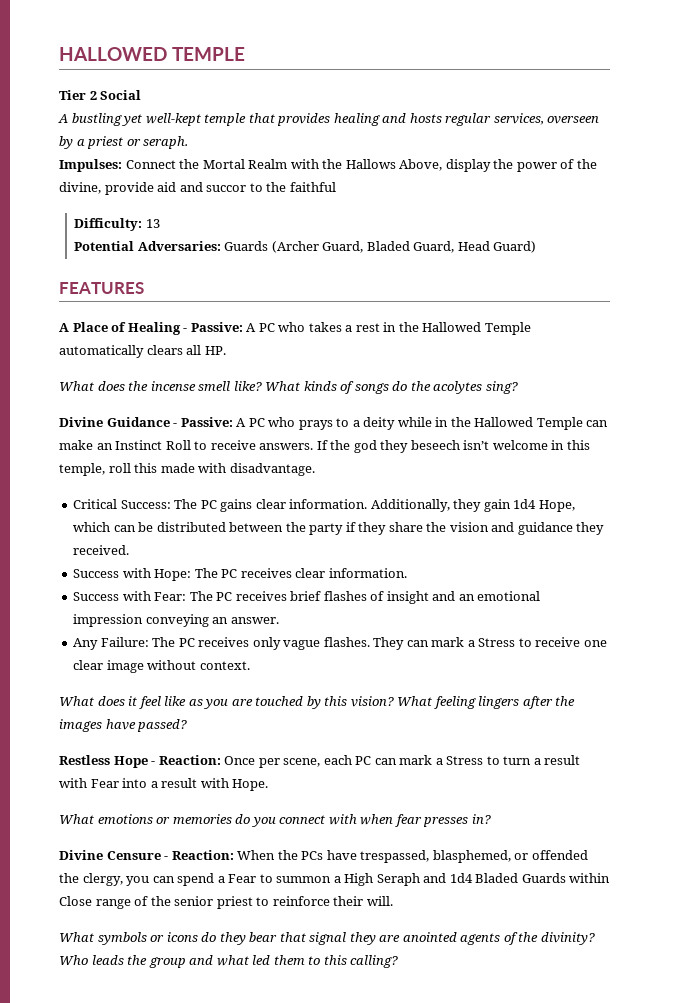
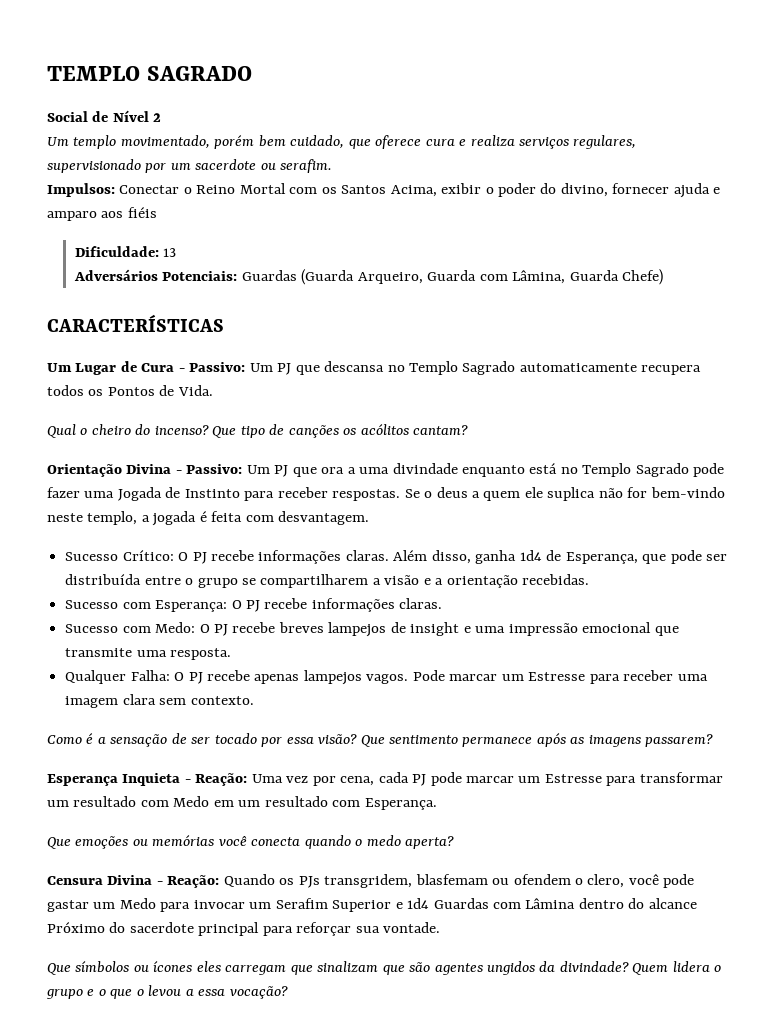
[59,47,245,61] [59,90,142,100] [58,113,600,126] [59,136,189,149] [59,159,597,172] [59,182,336,195] [74,218,160,231] [74,241,537,253] [59,282,144,294] [59,322,531,335] [59,345,226,358] [59,381,518,394] [59,417,609,430] [59,440,590,453] [59,463,315,476] [73,499,575,512] [73,522,605,535] [73,545,130,555] [73,568,407,581] [73,591,541,604] [73,614,279,627] [73,637,607,650] [73,660,250,673] [59,696,576,709] [59,719,188,732] [59,755,581,768] [59,778,269,791] [59,814,491,827] [59,850,588,863] [59,873,611,886] [59,896,393,909] [59,932,595,945] [59,955,399,968] HALLOWED TEMPLE // Tier 2 Social // A bustling yet well-kept temple that provides healing and hosts regular services, overseen by a priest or seraph. // Impulses: Connect the Mortal Realm with the Hallows Above, display the power of the divine, provide aid and succor to the faithful // Difficulty: 13 // Potential Adversaries: Guards (Archer Guard, Bladed Guard, Head Guard) // FEATURES // A Place of Healing - Passive: A PC who takes a rest in the Hallowed Temple automatically clears all HP. // What does the incense smell like? What kinds of songs do the acolytes sing? // Divine Guidance - Passive: A PC who prays to a deity while in the Hallowed Temple can make an Instinct Roll to receive answers. If the god they beseech isn’t welcome in this temple, roll this made with disadvantage. // Critical Success: The PC gains clear information. Additionally, they gain 1d4 Hope, which can be distributed between the party if they share the vision and guidance they received. // Success with Hope: The PC receives clear information. // Success with Fear: The PC receives brief flashes of insight and an emotional impression conveying an answer. // Any Failure: The PC receives only vague flashes. They can mark a Stress to receive one clear image without context. // What does it feel like as you are touched by this vision? What feeling lingers after the images have passed? // Restless Hope - Reaction: Once per scene, each PC can mark a Stress to turn a result with Fear into a result with Hope. // What emotions or memories do you connect with when fear presses in? // Divine Censure - Reaction: When the PCs have trespassed, blasphemed, or offended the clergy, you can spend a Fear to summon a High Seraph and 1d4 Bladed Guards within Close range of the senior priest to reinforce their will. // What symbols or icons do they bear that signal they are anointed agents of the divinity? Who leads the group and what led them to this calling? -> [47,66,253,81] [47,110,162,122] [47,135,637,149] [47,159,333,173] [47,183,721,198] [47,207,157,221] [74,246,177,257] [73,269,663,285] [47,314,224,332] [47,361,702,375] [47,385,213,396] [47,424,469,438] [47,463,725,477] [47,487,725,501] [47,511,370,526] [65,550,727,564] [65,574,590,588] [65,598,443,612] [65,622,679,637] [65,648,232,660] [65,670,708,685] [65,694,254,708] [47,733,714,747] [47,772,723,786] [47,796,437,810] [47,835,455,849] [47,874,695,888] [47,898,697,912] [47,922,441,936] [47,961,722,975] [46,985,288,999] TEMPLO SAGRADO // Social de Nível 2 // Um templo movimentado, porém bem cuidado, que oferece cura e realiza serviços regulares, supervisionado por um sacerdote ou serafim. // Impulsos: Conectar o Reino Mortal com os Santos Acima, exibir o poder do divino, fornecer ajuda e amparo aos fiéis // Dificuldade: 13 // Adversários Potenciais: Guardas (Guarda Arqueiro, Guarda com Lâmina, Guarda Chefe) // CARACTERÍSTICAS // Um Lugar de Cura - Passivo: Um PJ que descansa no Templo Sagrado automaticamente recupera todos os Pontos de Vida. // Qual o cheiro do incenso? Que tipo de canções os acólitos cantam? // Orientação Divina - Passivo: Um PJ que ora a uma divindade enquanto está no Templo Sagrado pode fazer uma Jogada de Instinto para receber respostas. Se o deus a quem ele suplica não for bem-vindo neste templo, a jogada é feita com desvantagem. // Sucesso Crítico: O PJ recebe informações claras. Além disso, ganha 1d4 de Esperança, que pode ser distribuída entre o grupo se compartilharem a visão e a orientação recebidas. // Sucesso com Esperança: O PJ recebe informações claras. // Sucesso com Medo: O PJ recebe breves lampejos de insight e uma impressão emocional que transmite uma resposta. // Qualquer Falha: O PJ recebe apenas lampejos vagos. Pode marcar um Estresse para receber uma imagem clara sem contexto. // Como é a sensação de ser tocado por essa visão? Que sentimento permanece após as imagens passarem? // Esperança Inquieta - Reação: Uma vez por cena, cada PJ pode marcar um Estresse para transformar um resultado com Medo em um resultado com Esperança. // Que emoções ou memórias você conecta quando o medo aperta? // Censura Divina - Reação: Quando os PJs transgridem, blasfemam ou ofendem o clero, você pode gastar um Medo para invocar um Serafim Superior e 1d4 Guardas com Lâmina dentro do alcance Próximo do sacerdote principal para reforçar sua vontade. // Que símbolos ou ícones eles carregam que sinalizam que são agentes ungidos da divindade? Quem lidera o grupo e o que o levou a essa vocação?

